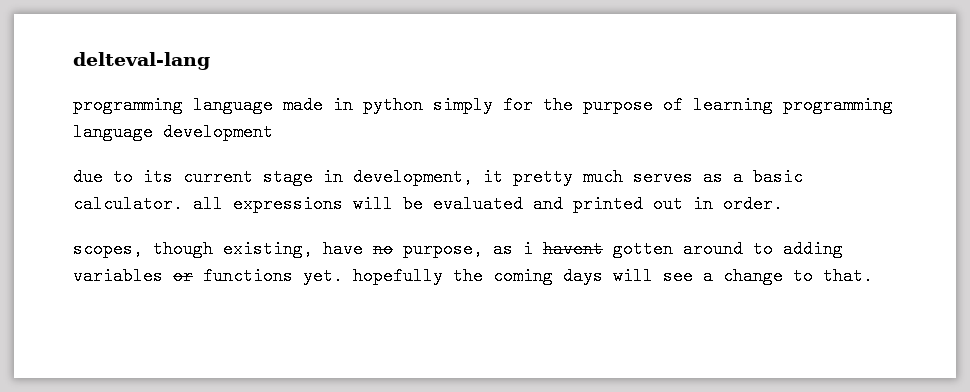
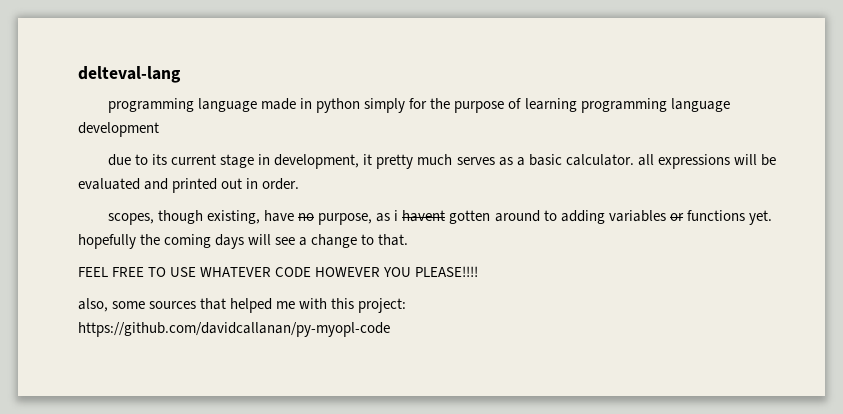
(873, 276) none -> [78,266,479,277] [78,298,407,313] [78,322,390,337] // FEEL FREE TO USE WHATEVER CODE HOWEVER YOU PLEASE!!!! // also, some sources that helped me with this project: // https://github.com/davidcallanan/py-myopl-code

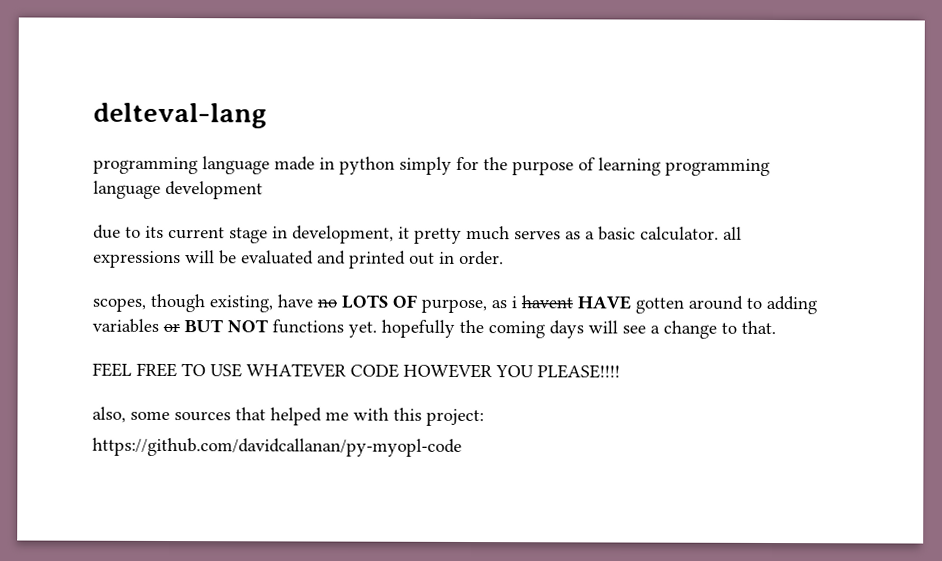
(315, 217) none -> [341,294,417,309] LOTS OF
(446, 216) none -> [577,295,631,310] HAVE
(684, 217) none -> [184,319,268,333] BUT NOT

